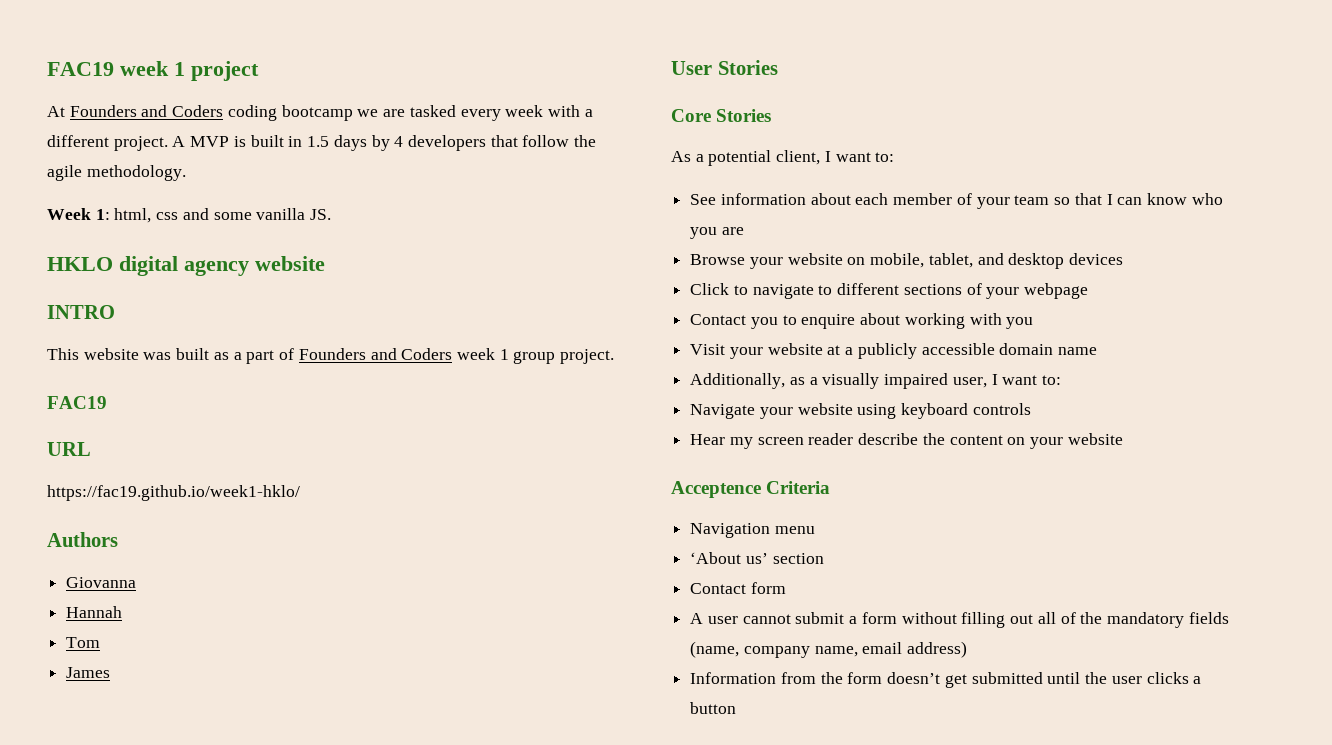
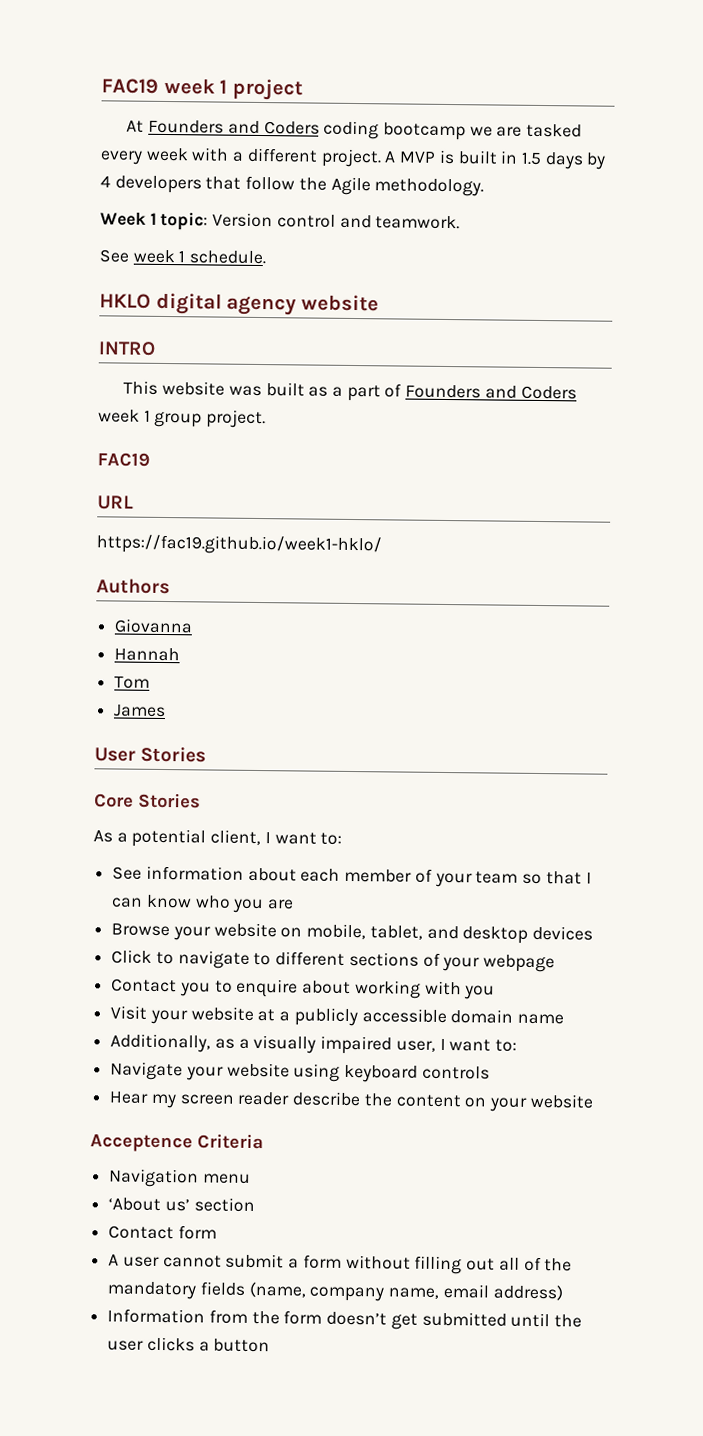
[47,165,82,181] agile -> [330,176,371,196] Agile
[95,208,332,223] 1: html, css and some vanilla JS. -> [149,211,461,231] [99,249,267,265] 1 topic: Version control and teamwork. // See week 1 schedule.

